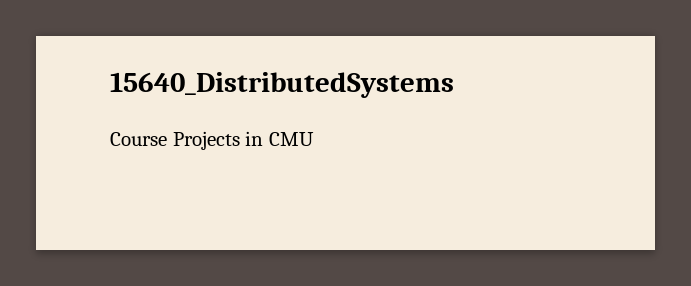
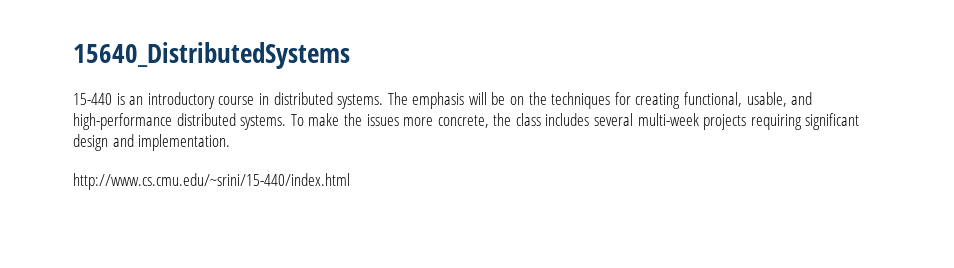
[110,131,314,150] Course Projects in CMU -> [73,92,813,109] [73,113,860,130] [73,134,231,151] [73,173,350,190] 15-440 is an introductory course in distributed systems. The emphasis will be on the techniques for creating functional, usable, and high-performance distributed systems. To make the issues more concrete, the class includes several multi-week projects requiring significant design and implementation. // http://www.cs.cmu.edu/~srini/15-440/index.html

